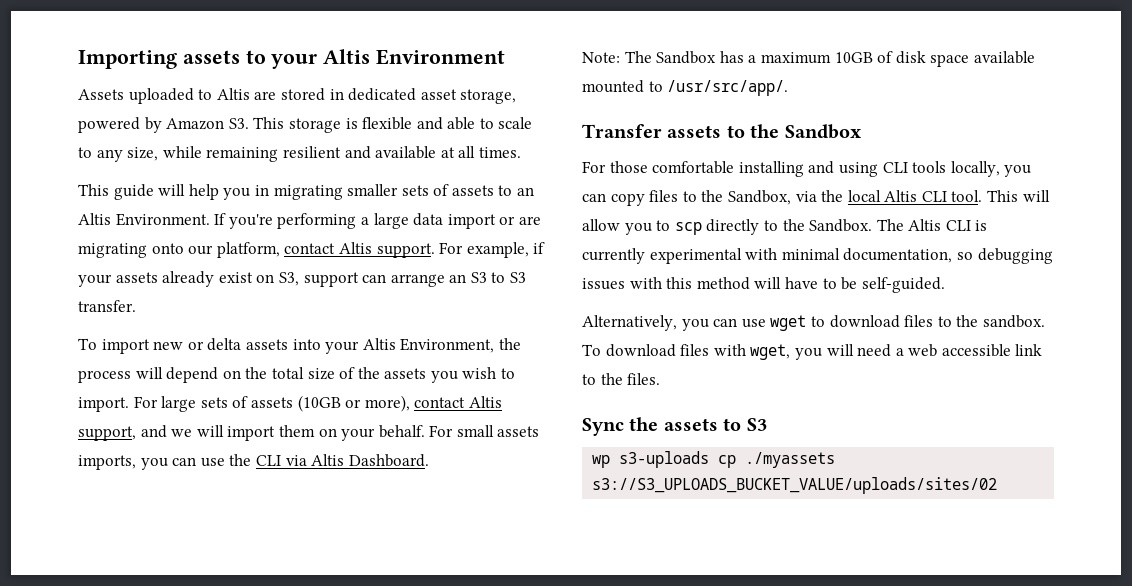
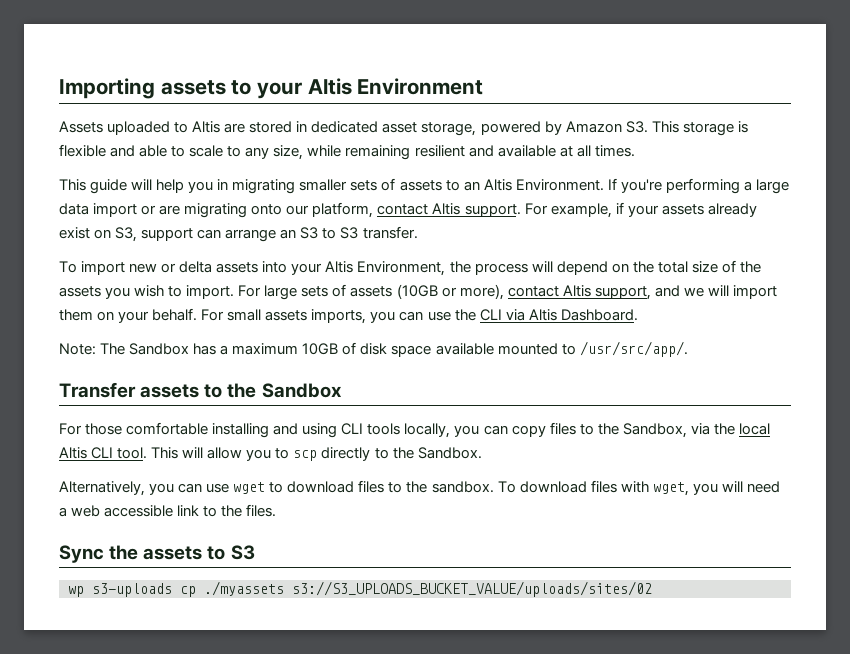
[876,219,988,231] [582,248,1053,264] [582,277,945,293] The Altis CLI is currently experimental with minimal documentation, so debugging issues with this method will have to be self-guided. -> (482, 453) none

